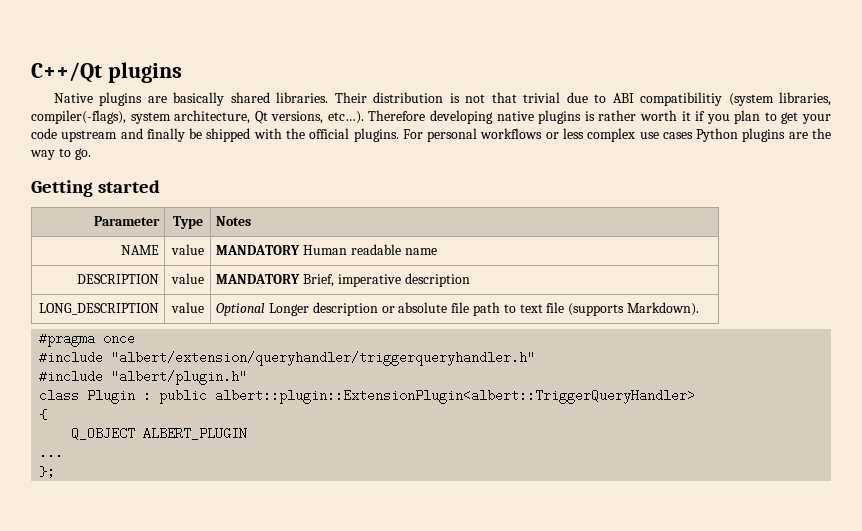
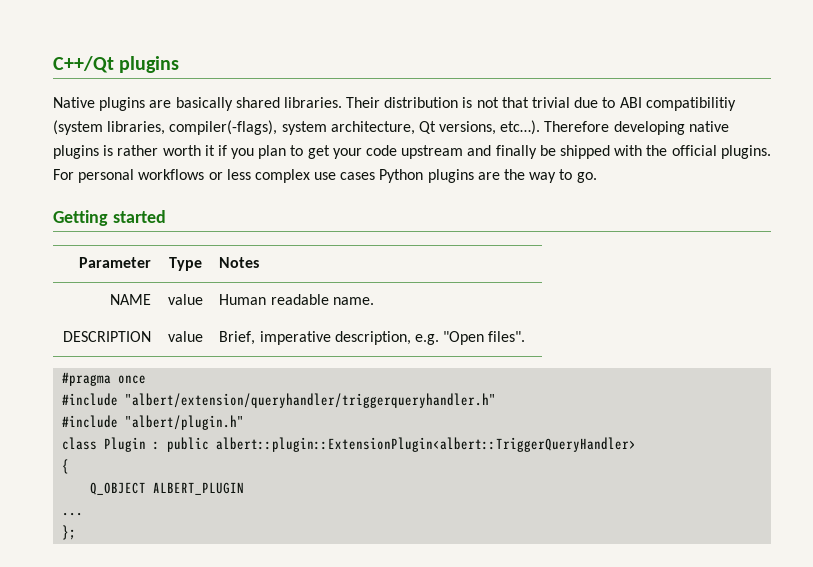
[216,245,301,255] MANDATORY -> (203, 299) none
[404,248,437,255] name -> [332,297,374,305] name.
[216,274,301,284] MANDATORY -> (203, 336) none
[404,273,470,287] [38,303,159,315] [170,302,204,313] [216,302,699,316] description // LONG_DESCRIPTION | value | Optional Longer description or absolute file path to text file (supports Markdown). -> [334,331,526,345] description, e.g. "Open files".

